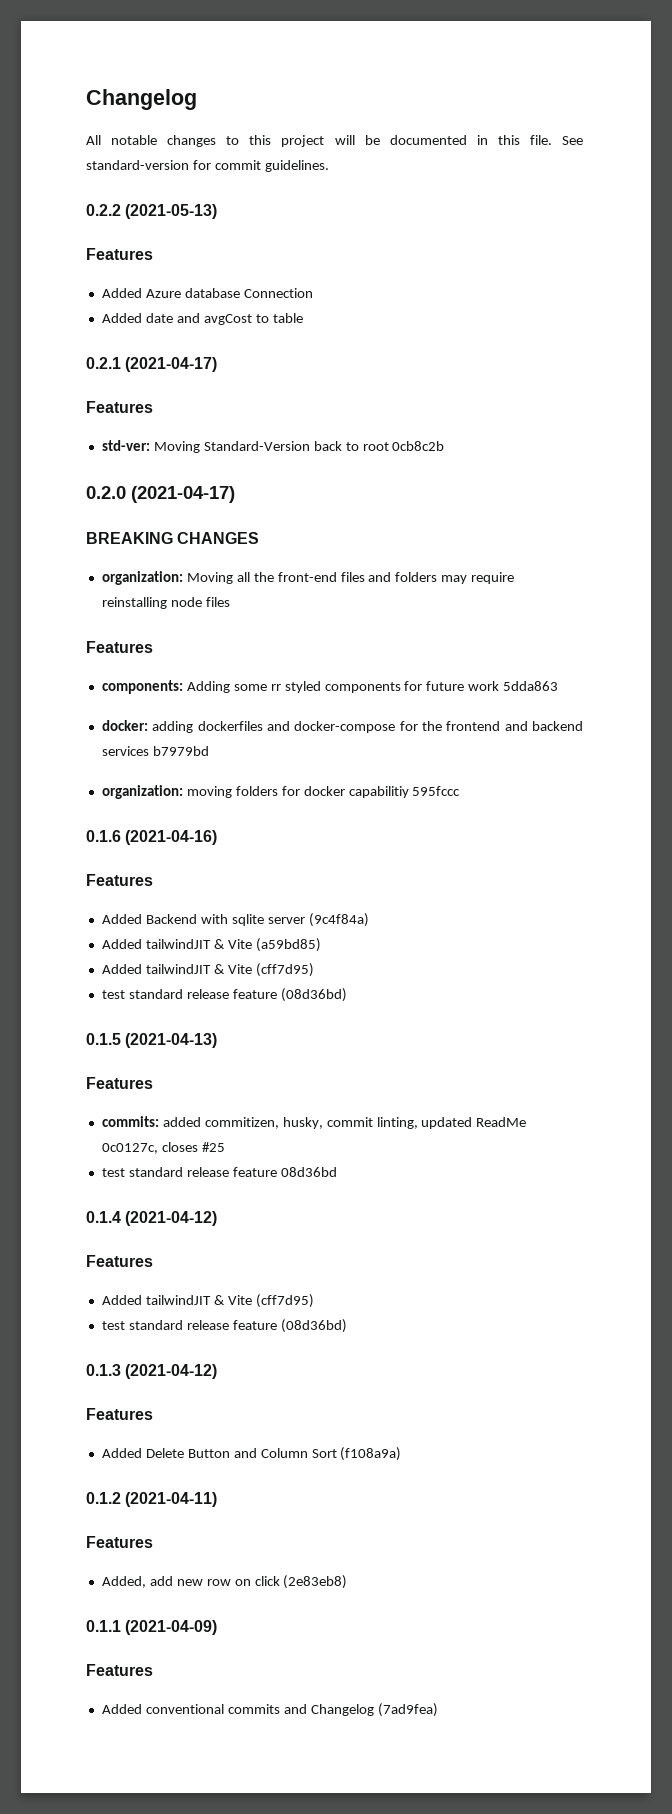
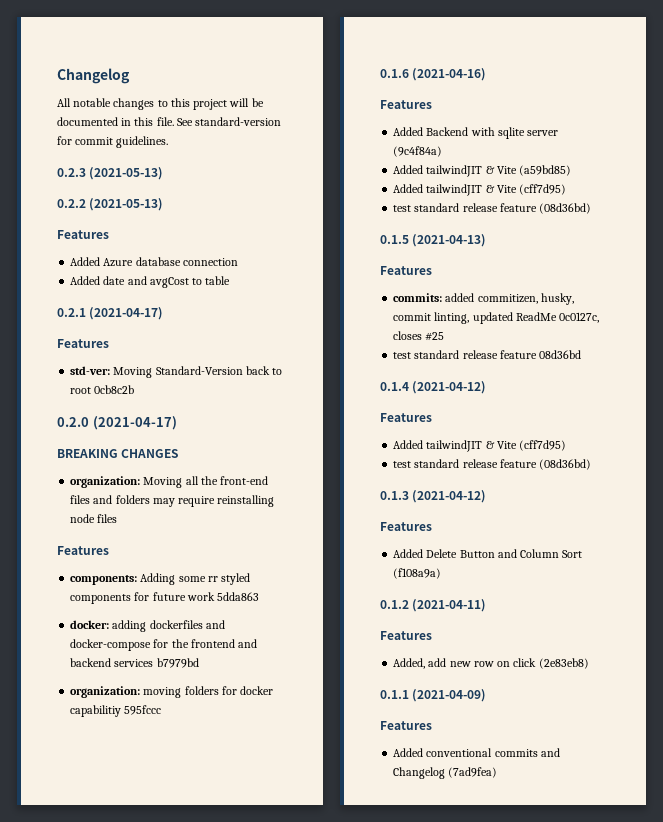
(329, 166) none -> [57,167,164,180] // 0.2.3 (2021-05-13)
[243,288,313,298] Connection -> [182,258,238,266] connection

